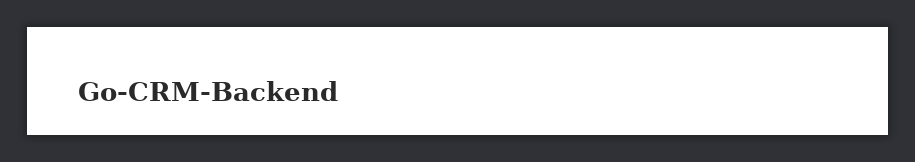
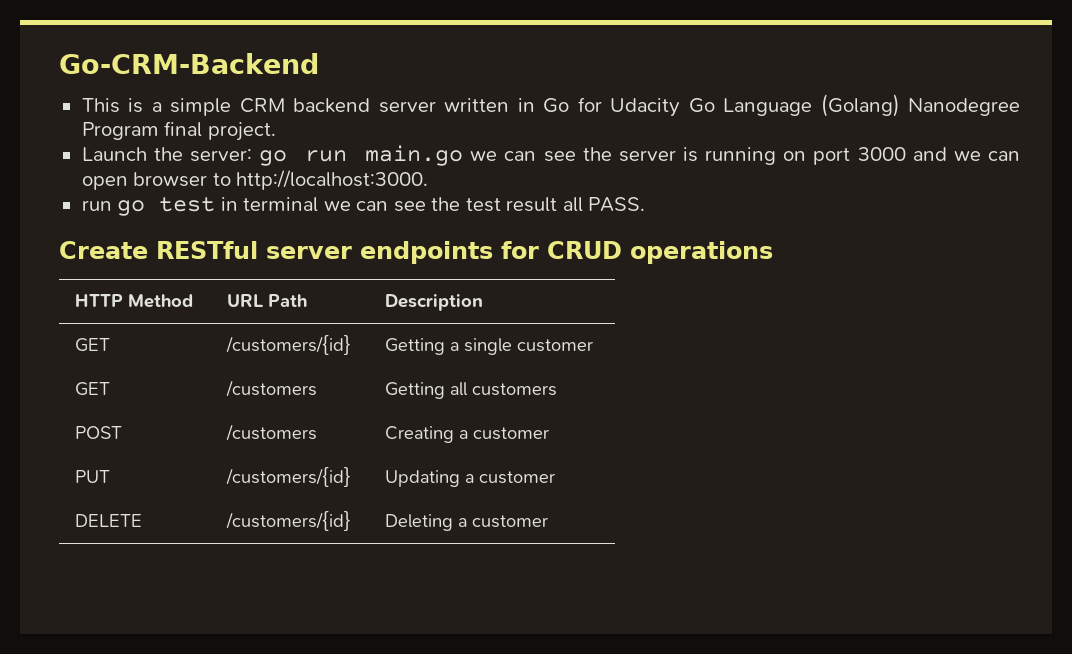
(338, 91) none -> [81,94,1021,117] [81,121,276,141] [81,145,1021,166] [81,170,429,190] [81,197,646,216] [59,241,773,264] [75,294,194,308] [227,294,308,307] [385,294,484,311] [75,338,111,352] [226,335,352,355] [385,338,594,355] [75,382,111,396] [226,380,318,397] [385,382,558,399] [75,426,123,439] [226,424,318,441] [385,426,550,443] [75,470,111,483] [226,467,352,487] [385,470,556,487] [75,514,143,527] [226,511,352,531] [385,514,549,531] // This is a simple CRM backend server written in Go for Udacity Go Language (Golang) Nanodegree Program final project. // Launch the server: go run main.go we can see the server is running on port 3000 and we can open browser to http://localhost:3000. // run go test in terminal we can see the test result all PASS. // Create RESTful server endpoints for CRUD operations // HTTP Method | URL Path | Description // GET | /customers/{id} | Getting a single customer // GET | /customers | Getting all customers // POST | /customers | Creating a customer // PUT | /customers/{id} | Updating a customer // DELETE | /customers/{id} | Deleting a customer

